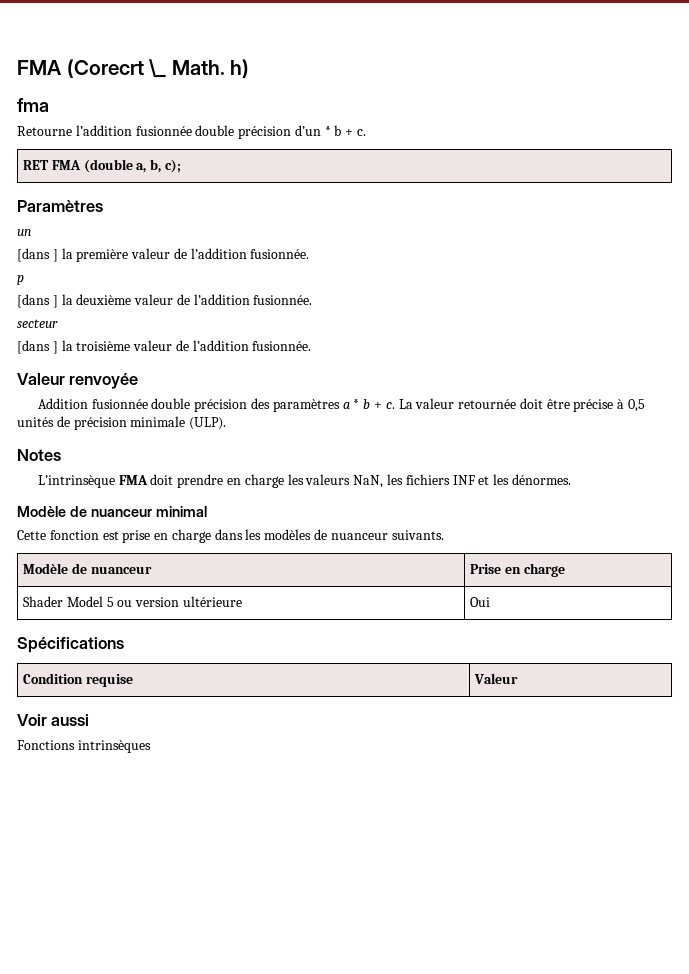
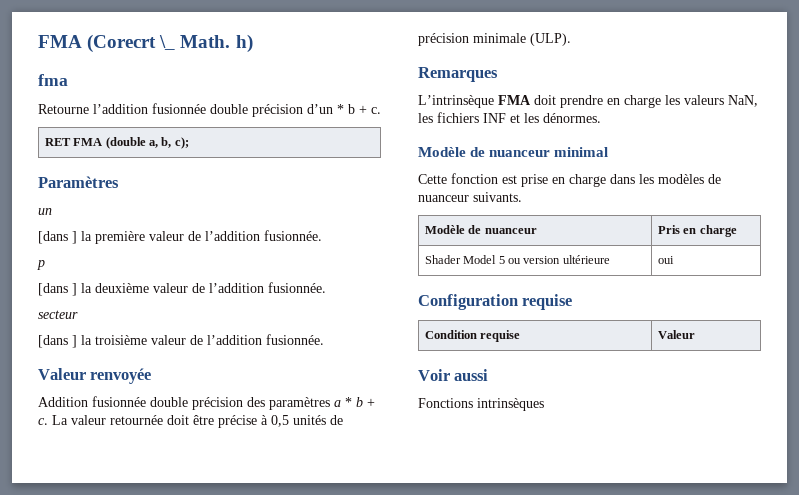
[17,449,61,461] Notes -> [418,67,498,82] Remarques
[470,564,502,574] Prise -> [657,225,680,234] Pris
[470,597,491,607] [17,637,124,653] Oui // Spécifications -> [657,256,674,264] [418,294,573,310] oui // Configuration requise

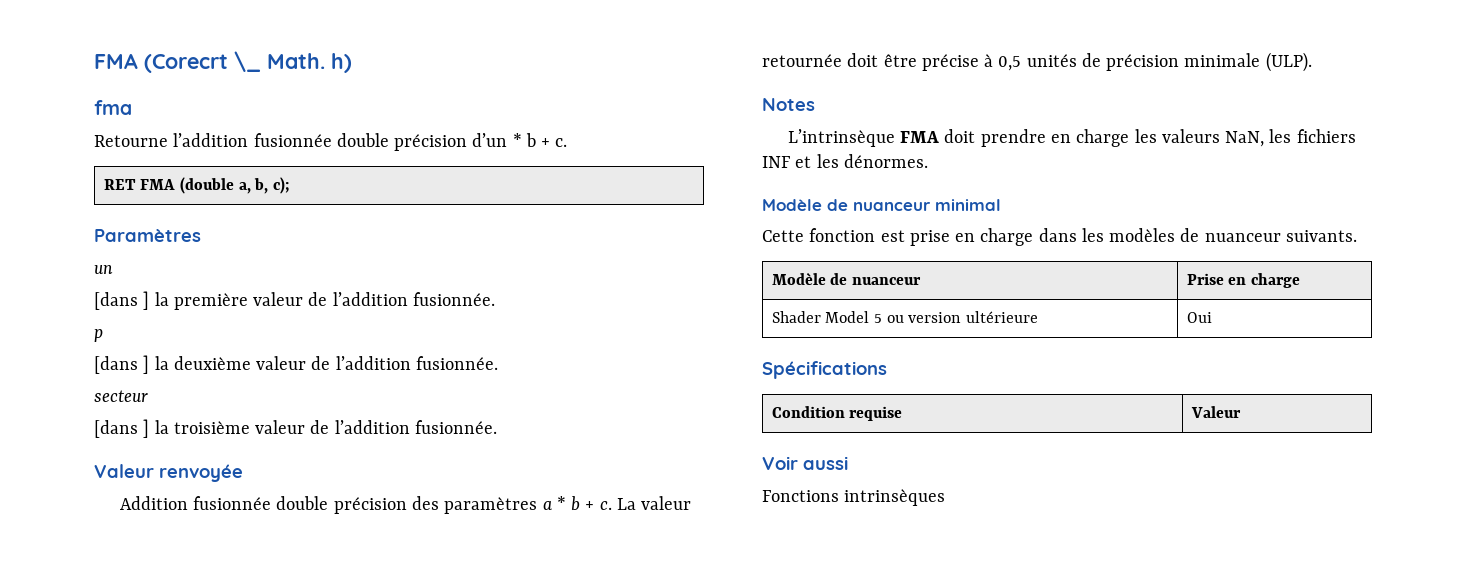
[418,67,498,82] Remarques -> [762,98,815,111] Notes
[657,225,680,234] Pris -> [1186,273,1224,285] Prise
[657,256,674,264] [418,294,573,310] oui // Configuration requise -> [1186,312,1212,323] [762,361,887,379] Oui // Spécifications

